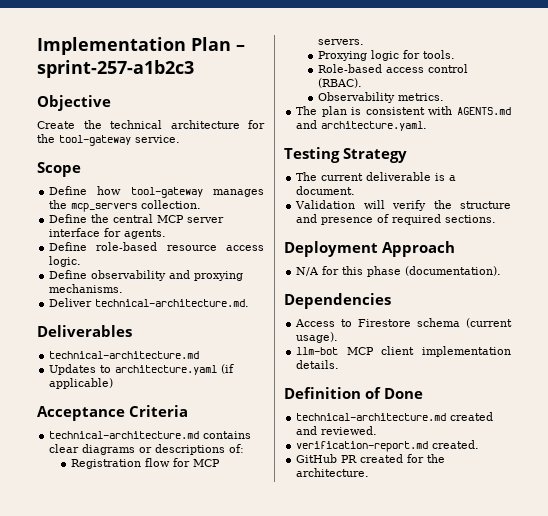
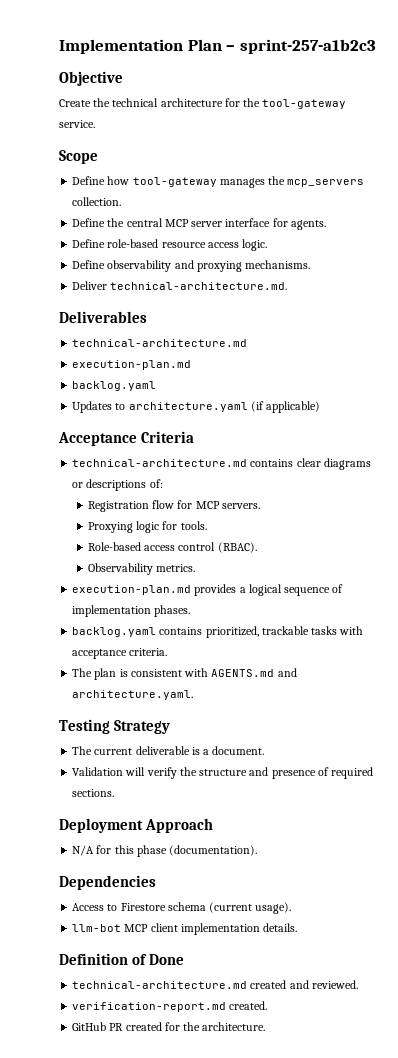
(200, 355) none -> [72,360,192,370] [72,381,157,391] // execution-plan.md // backlog.yaml
(444, 97) none -> [72,584,344,596] [72,605,191,617] [72,626,364,638] [72,648,168,659] // execution-plan.md provides a logical sequence of implementation phases. // backlog.yaml contains prioritized, trackable tasks with acceptance criteria.

